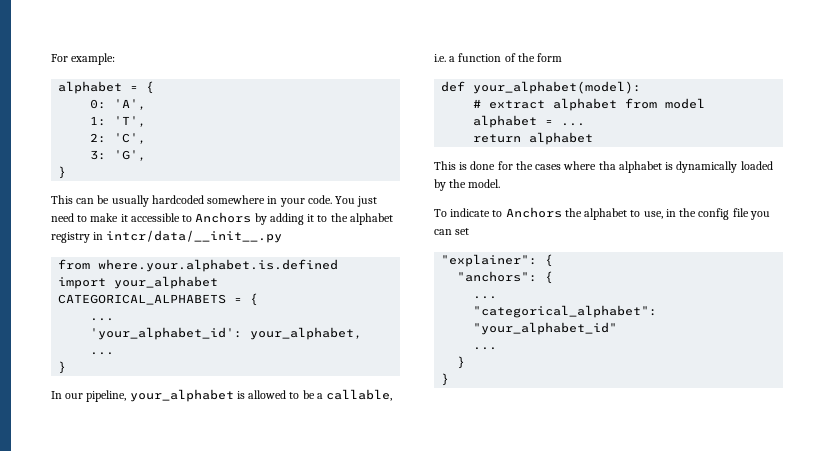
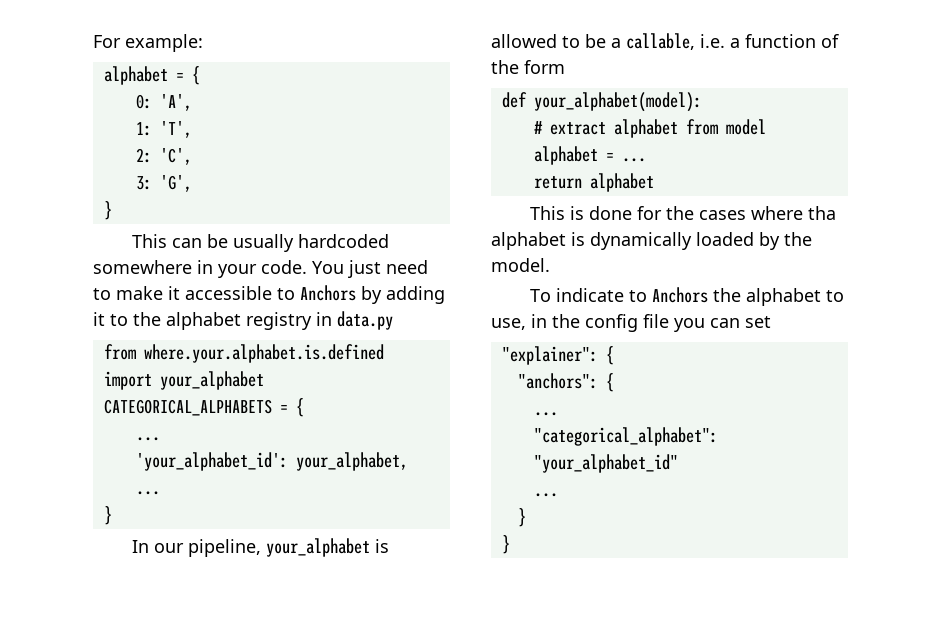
[106,230,283,243] intcr/data/__init__.py -> [337,311,393,330] data.py

